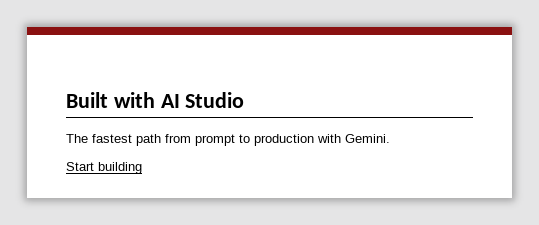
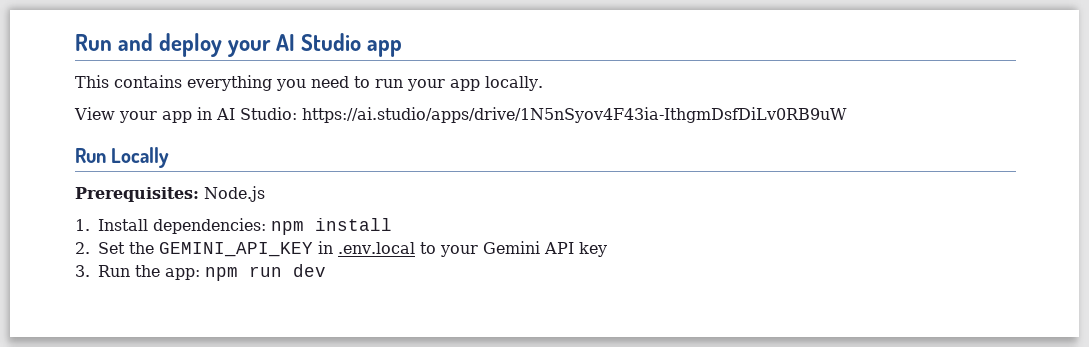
[66,92,245,108] [66,134,390,146] [66,162,142,174] Built with AI Studio // The fastest path from prompt to production with Gemini. // Start building -> [75,33,403,57] [75,75,543,91] [74,107,847,123] [75,147,170,168] [75,186,265,202] [75,218,392,235] [75,241,607,257] [75,264,326,281] Run and deploy your AI Studio app // This contains everything you need to run your app locally. // View your app in AI Studio: https://ai.studio/apps/drive/1N5nSyov4F43ia-IthgmDsfDiLv0RB9uW // Run Locally // Prerequisites: Node.js // 1. Install dependencies: npm install // 2. Set the GEMINI_API_KEY in .env.local to your Gemini API key // 3. Run the app: npm run dev

